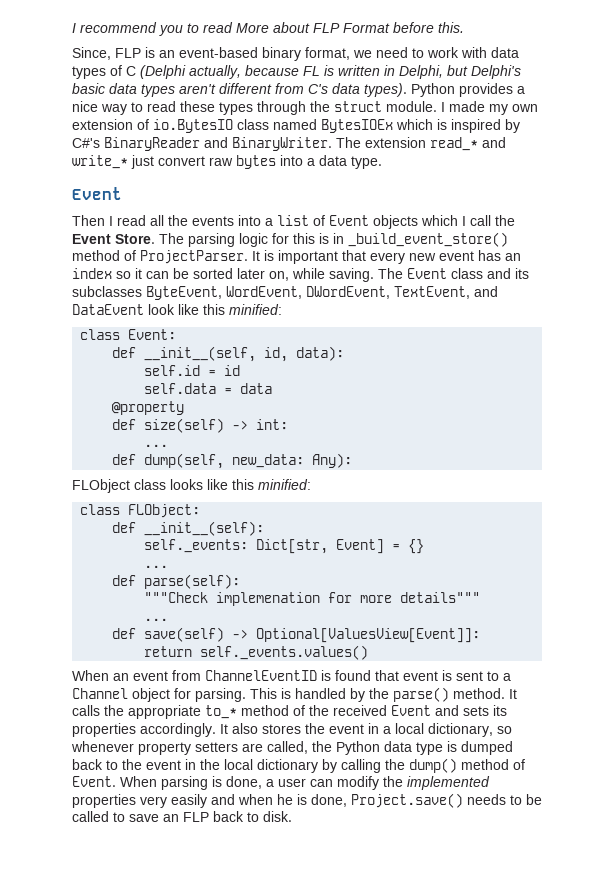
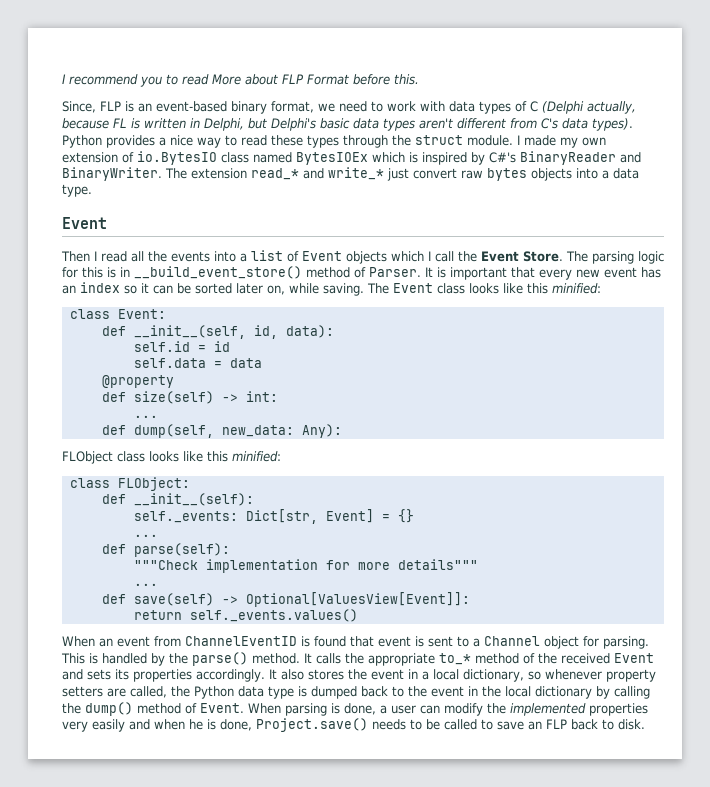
(276, 162) none -> [531,168,572,181] objects
[348,232,508,247] [72,250,248,264] _build_event_store() method of ProjectParser. -> [134,266,421,279] __build_event_store() method of Parser.
[487,268,529,279] [72,286,498,300] [72,304,175,315] and its subclasses ByteEvent, WordEvent, DWordEvent, TextEvent, and DataEvent look -> [469,283,499,294] looks
[216,592,321,606] implemenation -> [205,559,318,573] implementation

